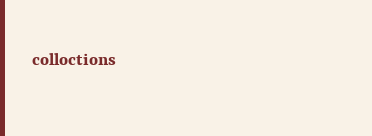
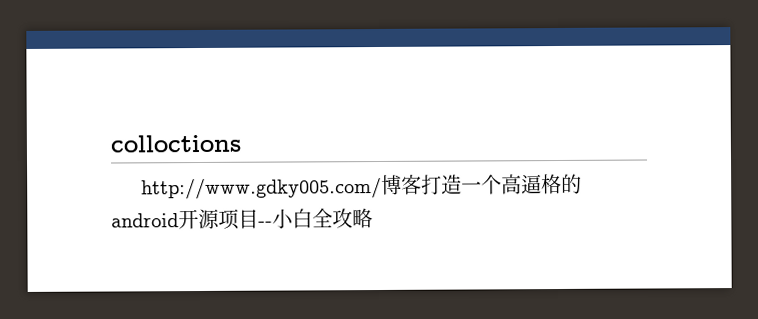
(116, 59) none -> [141,173,583,200] [111,208,373,230] // http://www.gdky005.com/博客打造一个高逼格的android开源项目--小白全攻略

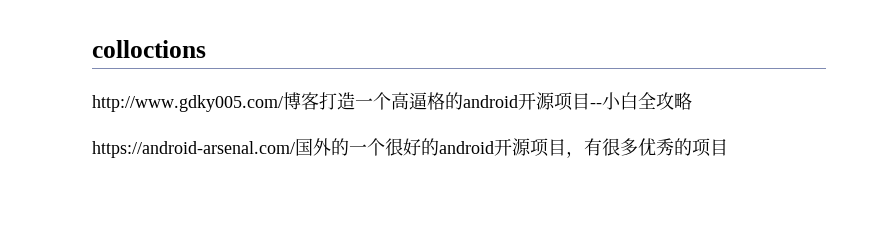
(373, 218) none -> [92,138,728,158] // https://android-arsenal.com/国外的一个很好的android开源项目，有很多优秀的项目

